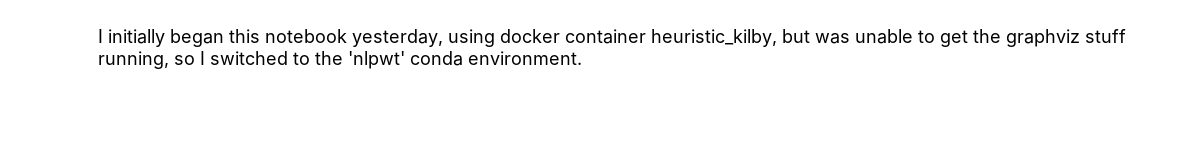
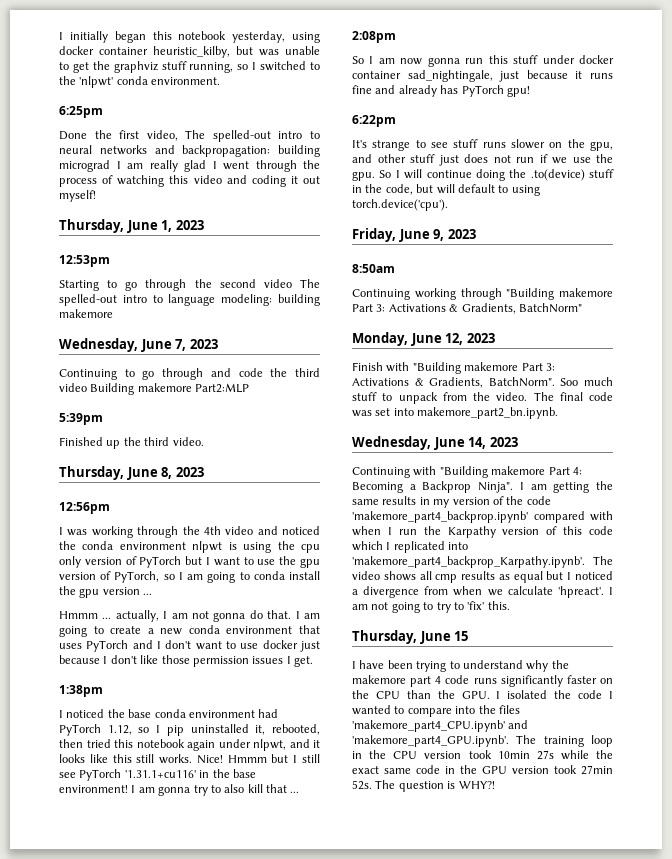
(582, 58) none -> [59,106,103,118] [59,130,320,142] [59,145,320,157] [59,160,320,172] [59,175,320,187] [59,190,96,202] [59,219,204,233] [59,255,110,267] [59,279,320,291] [59,294,320,306] [59,309,113,318] [59,338,218,352] [59,368,320,380] [59,383,250,395] [59,413,103,425] [59,437,204,449] [59,466,204,480] [59,502,110,514] [59,526,320,538] [59,541,320,553] [59,556,321,568] [59,571,320,583] [59,586,153,598] [59,610,321,622] [59,625,320,637] [59,640,320,652] [59,655,313,667] [59,685,103,697] [59,709,279,718] [59,724,320,736] [59,739,320,751] [59,754,320,764] [59,769,256,781] [59,784,300,796] [352,31,396,43] [352,55,614,67] [352,70,613,82] [352,85,530,97] [352,115,396,127] [352,139,613,151] [352,154,613,166] [352,169,614,181] [352,184,540,196] [352,199,448,211] [352,228,476,242] [352,264,395,273] [352,288,613,300] [352,303,582,314] [352,332,495,346] [352,362,555,374] [352,377,613,388] [352,392,613,404] [352,407,559,419] [352,436,518,450] [352,466,582,478] [352,481,613,493] [352,496,551,508] [352,511,613,523] [352,526,613,538] [352,541,469,553] [352,556,613,568] [352,571,613,583] [352,586,613,598] [352,601,510,613] [352,630,469,644] [352,660,569,672] [352,675,613,687] [352,690,613,699] [352,705,520,717] [352,720,529,732] [352,735,613,747] [352,750,613,760] [352,765,613,775] [352,780,495,792] // 6:25pm // Done the first video, The spelled-out intro to neural networks and backpropagation: building micrograd I am really glad I went through the process of watching this video and coding it out myself! // Thursday, June 1, 2023 // 12:53pm // Starting to go through the second video The spelled-out intro to language modeling: building makemore // Wednesday, June 7, 2023 // Continuing to go through and code the third video Building makemore Part2:MLP // 5:39pm // Finished up the third video. // Thursday, June 8, 2023 // 12:56pm // I was working through the 4th video and noticed the conda environment nlpwt is using the cpu only version of PyTorch but I want to use the gpu version of PyTorch, so I am going to conda install the gpu version ... // Hmmm ... actually, I am not gonna do that. I am going to create a new conda environment that uses PyTorch and I don't want to use docker just because I don't like those permission issues I get. // 1:38pm // I noticed the base conda environment had PyTorch 1.12, so I pip uninstalled it, rebooted, then tried this notebook again under nlpwt, and it looks like this still works. Nice! Hmmm but I still see PyTorch '1.31.1+cu116' in the base environment! I am gonna try to also kill that ... // 2:08pm // So I am now gonna run this stuff under docker container sad_nightingale, just because it runs fine and already has PyTorch gpu! // 6:22pm // It's strange to see stuff runs slower on the gpu, and other stuff just does not run if we use the gpu. So I will continue doing the .to(device) stuff in the code, but will default to using torch.device('cpu'). // Friday, June 9, 2023 // 8:50am // Continuing working through "Building makemore Part 3: Activations & Gradients, BatchNorm" // Monday, June 12, 2023 // Finish with "Building makemore Part 3: Activations & Gradients, BatchNorm". Soo much stuff to unpack from the video. The final code was set into makemore_part2_bn.ipynb. // Wednesday, June 14, 2023 // Continuing with "Building makemore Part 4: Becoming a Backprop Ninja". I am getting the same results in my version of the code 'makemore_part4_backprop.ipynb' compared with when I run the Karpathy version of this code which I replicated into 'makemore_part4_backprop_Karpathy.ipynb'. The video shows all cmp results as equal but I noticed a divergence from when we calculate 'hpreact'. I am not going to try to 'fix' this. // Thursday, June 15 // I have been trying to understand why the makemore part 4 code runs significantly faster on the CPU than the GPU. I isolated the code I wanted to compare into the files 'makemore_part4_CPU.ipynb' and 'makemore_part4_GPU.ipynb'. The training loop in the CPU version took 10min 27s while the exact same code in the GPU version took 27min 52s. The question is WHY?!

